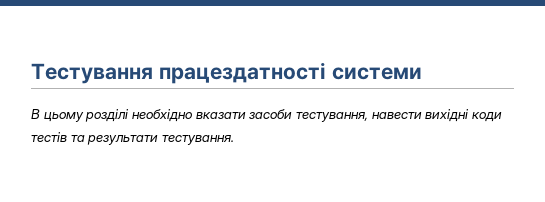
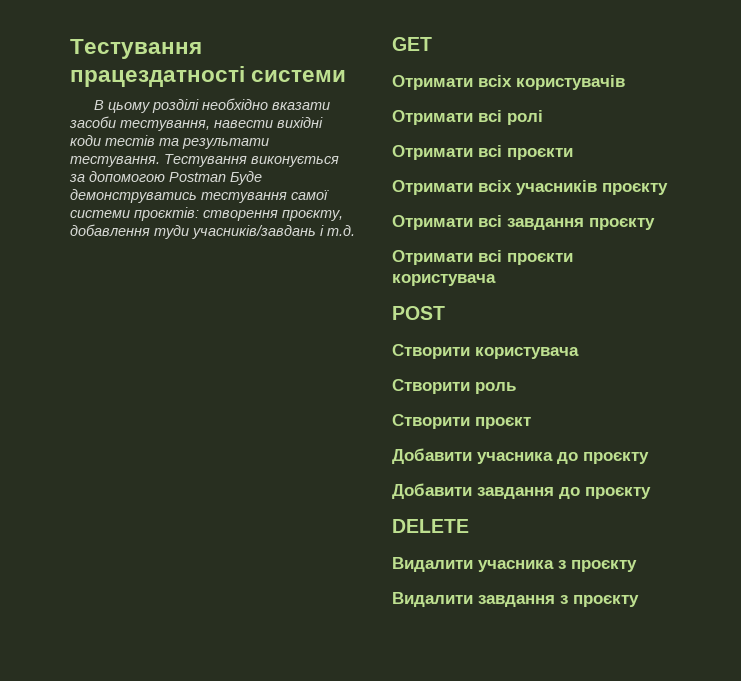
(234, 140) none -> [164,154,339,167] [69,171,262,185] [70,189,329,203] [70,207,343,221] [70,224,355,239] [392,37,432,51] [392,75,625,90] [392,110,543,125] [392,145,573,160] [392,180,668,195] [392,215,655,230] [392,250,573,265] [392,274,496,286] [392,306,445,320] [392,344,579,359] [392,379,516,394] [392,414,531,429] [392,448,649,464] [392,483,651,499] [392,519,469,533] [392,557,637,572] [392,592,639,607] Тестування виконується за допомогою Postman Буде демонструватись тестування самої системи проєктів: створення проєкту, добавлення туди учасників/завдань і т.д. // GET // Отримати всіх користувачів // Отримати всі ролі // Отримати всі проєкти // Отримати всіх учасників проєкту // Отримати всі завдання проєкту // Отримати всі проєкти користувача // POST // Створити користувача // Створити роль // Створити проєкт // Добавити учасника до проєкту // Добавити завдання до проєкту // DELETE // Видалити учасника з проєкту // Видалити завдання з проєкту

